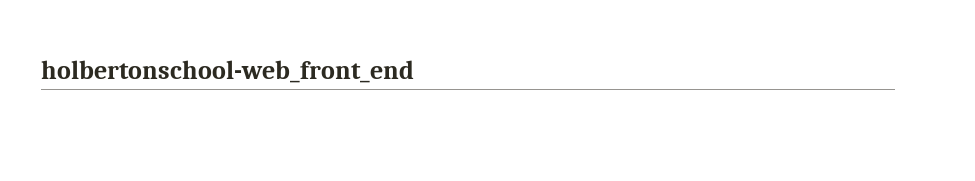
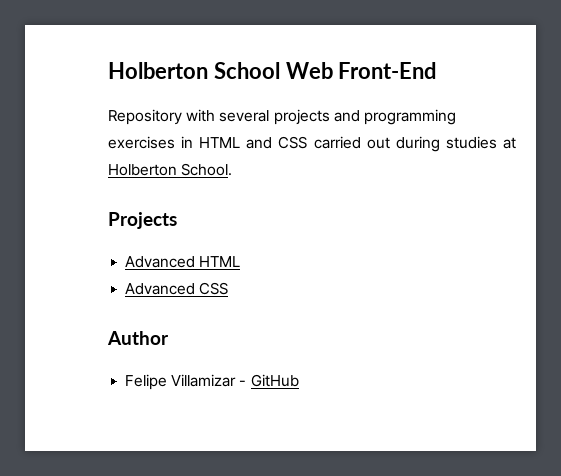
[41,60,414,83] holbertonschool-web_front_end -> [108,62,437,79] [108,109,456,125] [108,136,516,152] [108,163,233,176] [108,212,177,229] [125,256,241,268] [125,282,229,295] [107,331,169,345] [125,374,299,390] Holberton School Web Front-End // Repository with several projects and programming exercises in HTML and CSS carried out during studies at Holberton School. // Projects // Advanced HTML // Advanced CSS // Author // Felipe Villamizar - GitHub

